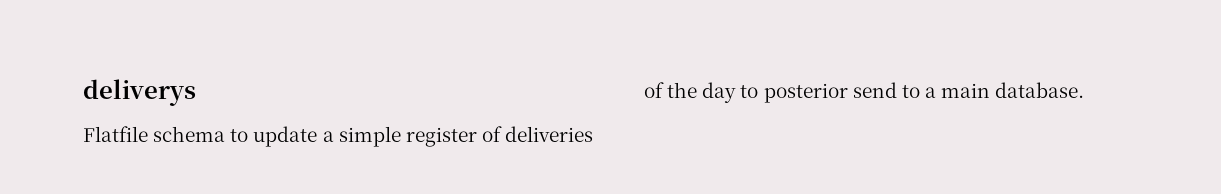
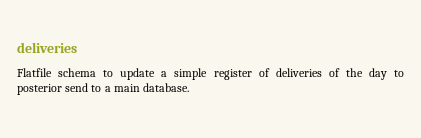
[83,79,196,106] deliverys -> [17,42,77,53] deliveries

